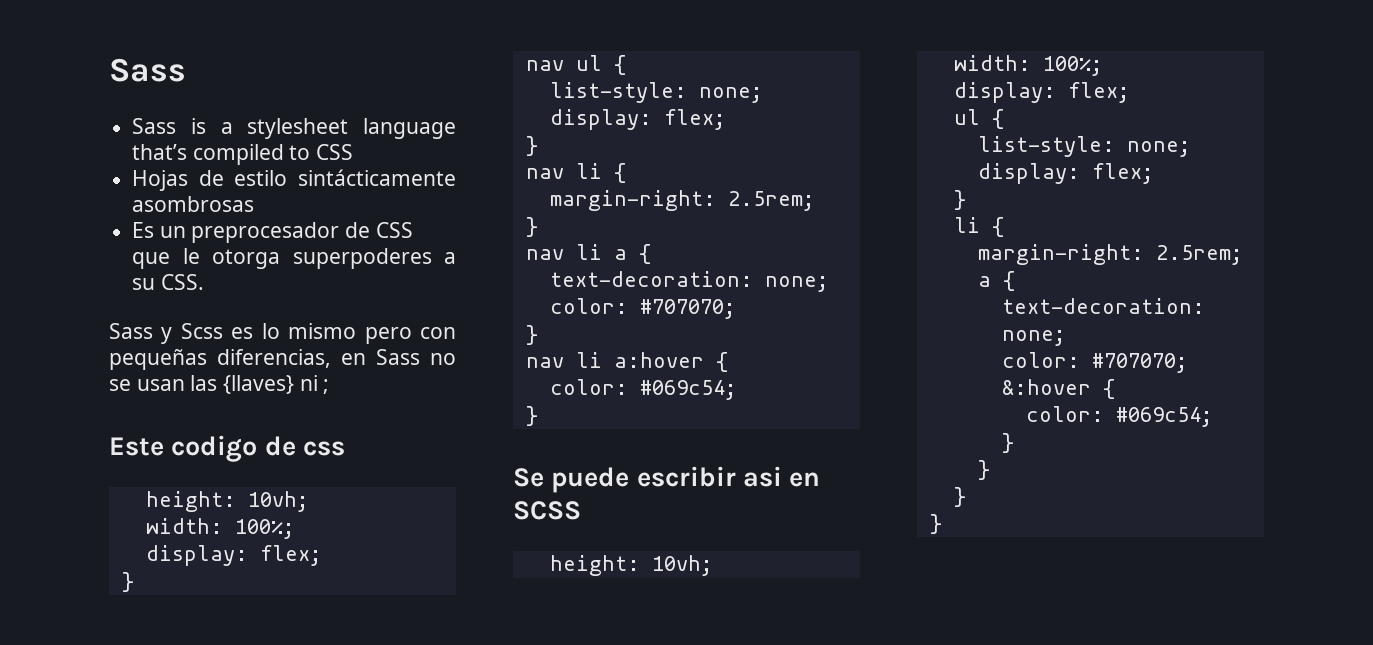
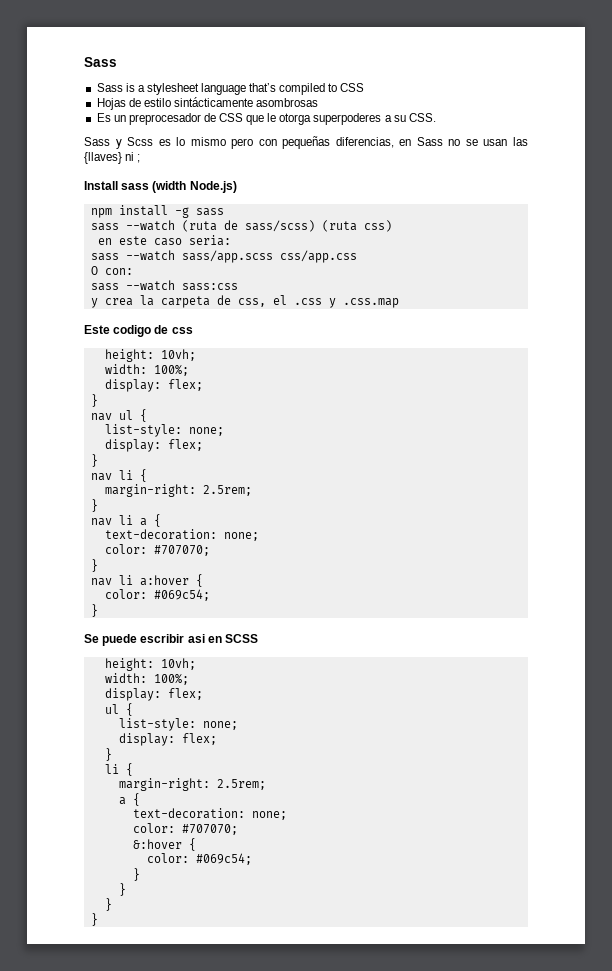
(330, 386) none -> [84,181,237,193] [90,205,224,218] [90,220,392,232] [97,235,231,246] [90,250,357,263] [90,266,133,275] [90,280,238,291] [90,295,399,308] // Install sass (width Node.js) // npm install -g sass // sass --watch (ruta de sass/scss) (ruta css) // en este caso seria: // sass --watch sass/app.scss css/app.css // O con: // sass --watch sass:css // y crea la carpeta de css, el .css y .css.map

